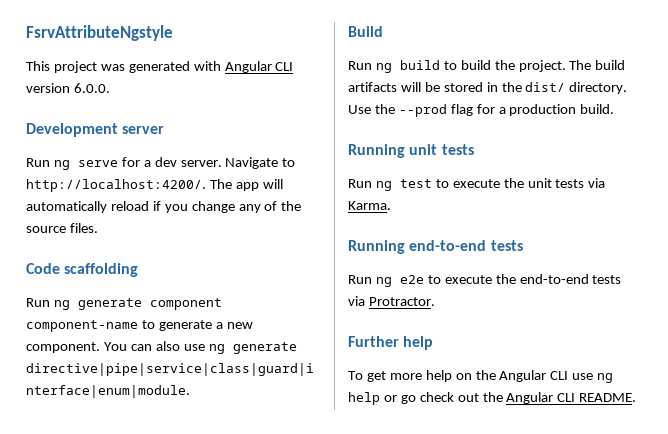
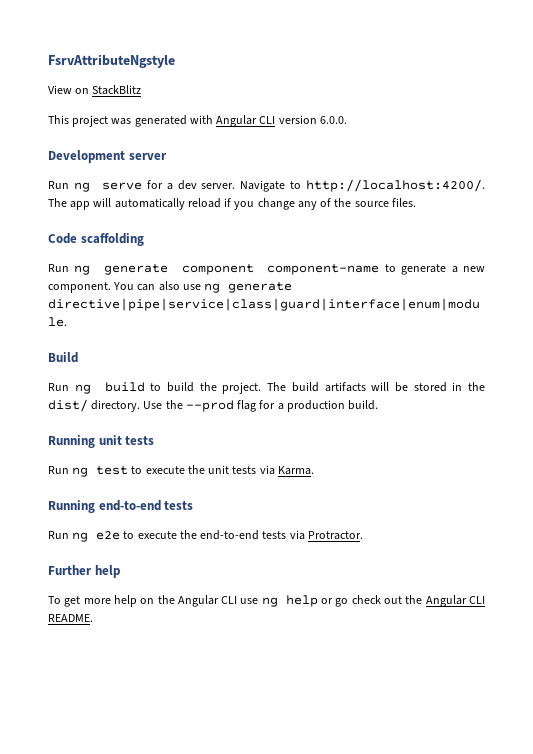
(173, 33) none -> [48,85,142,95] // View on StackBlitz

